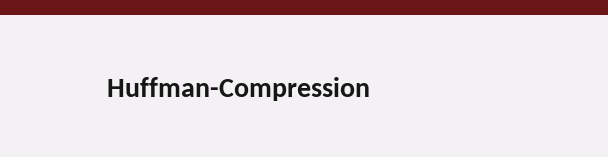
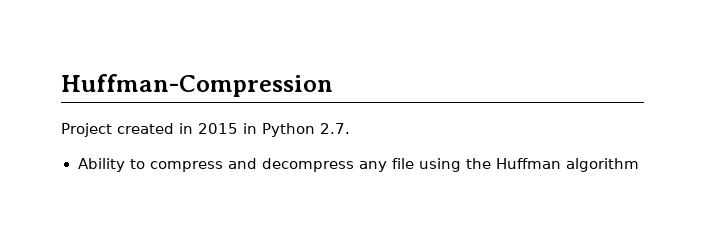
(370, 89) none -> [61,123,350,137] [77,158,639,172] // Project created in 2015 in Python 2.7. // Ability to compress and decompress any file using the Huffman algorithm

